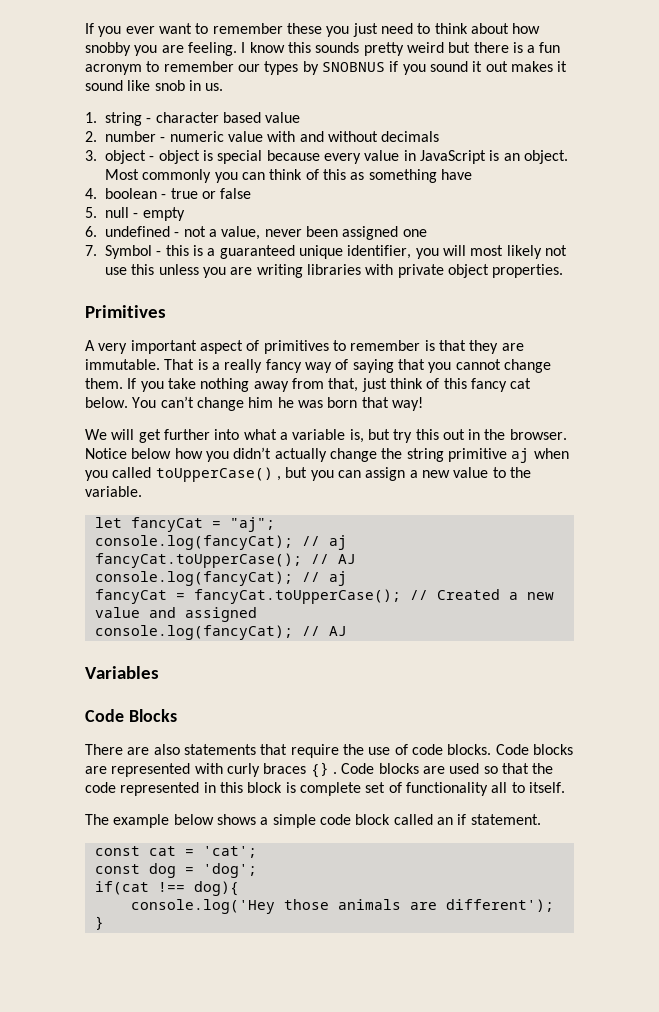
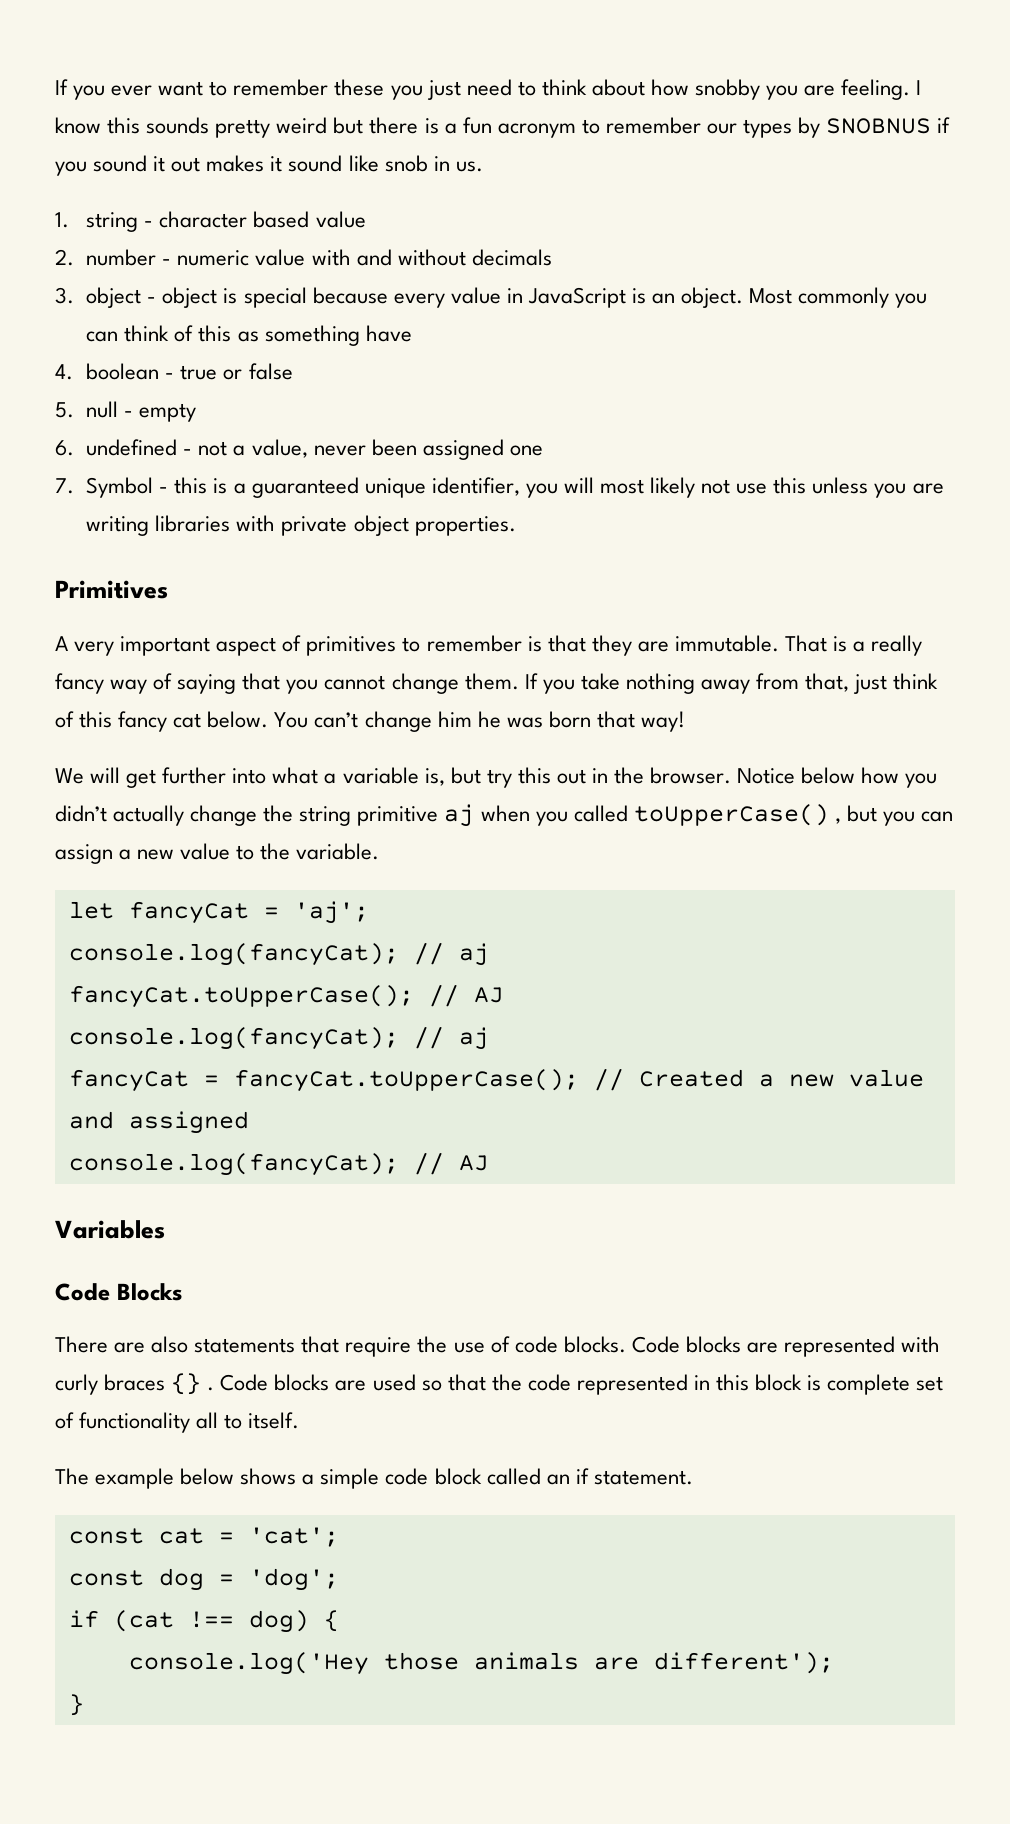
[229,517,275,532] "aj"; -> [293,901,369,924] 'aj';
[94,881,239,896] if(cat !== dog){ -> [68,1610,339,1633] if (cat !== dog) {

